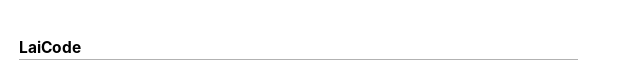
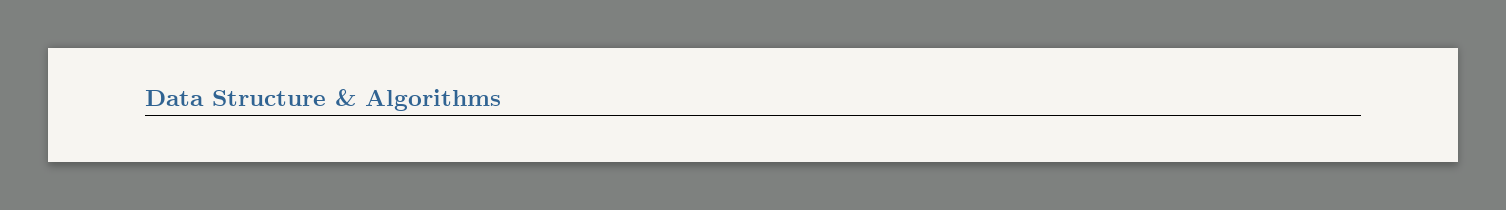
[19,40,81,53] LaiCode -> [145,89,501,111] Data Structure & Algorithms

